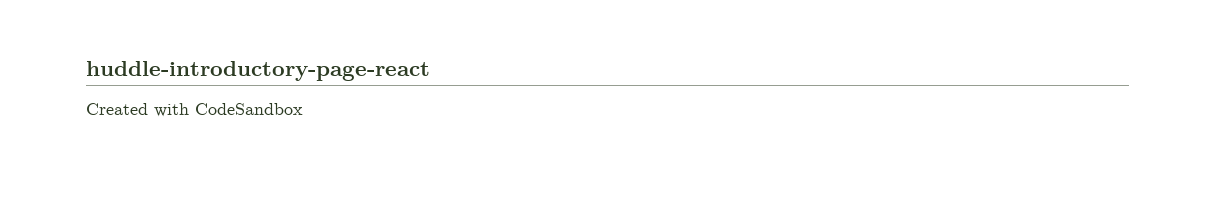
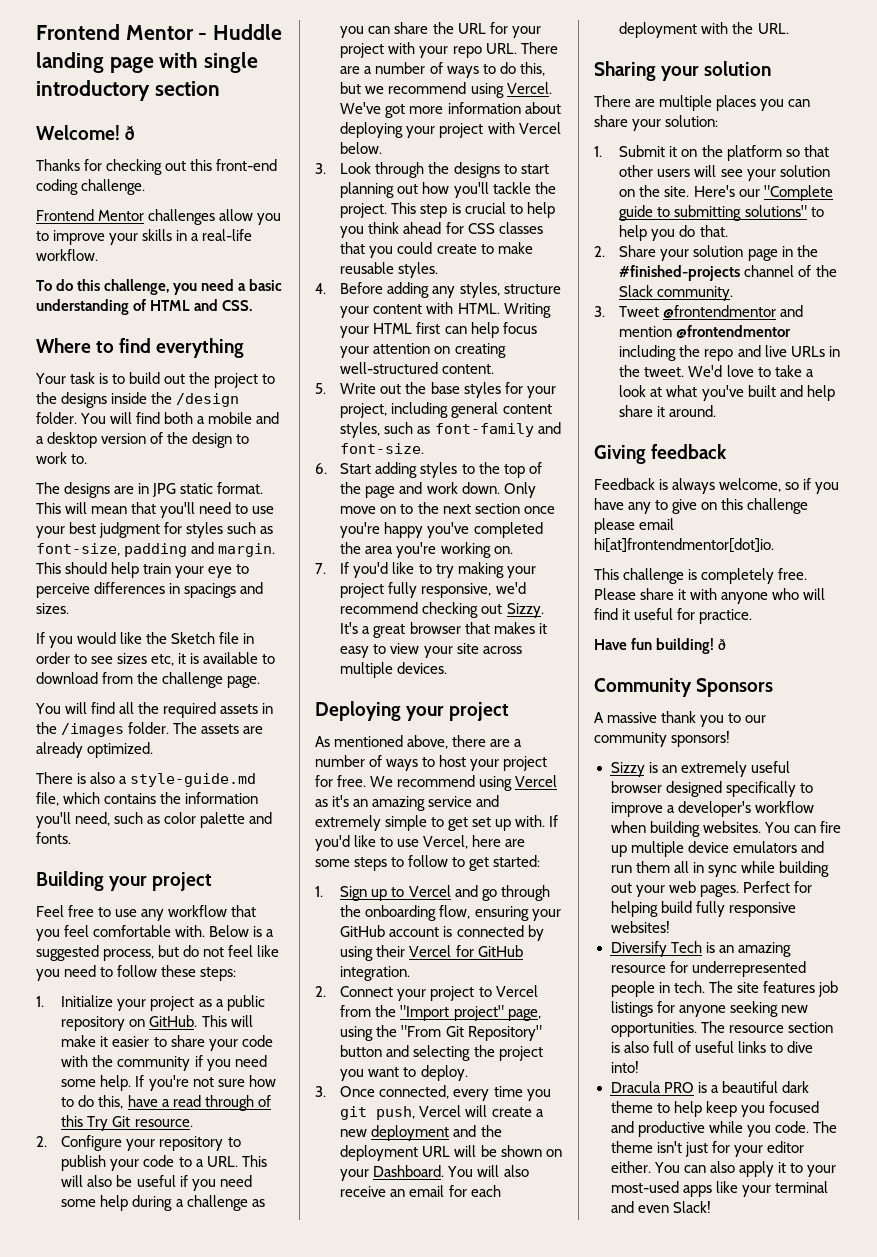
[86,61,430,81] [86,103,303,117] huddle-introductory-page-react // Created with CodeSandbox -> [36,24,283,40] [36,52,259,73] [36,80,220,101] [36,125,136,140] [36,159,278,175] [36,179,146,195] [36,209,282,225] [36,229,253,245] [36,249,98,261] [36,279,283,295] [36,299,253,315] [36,338,245,358] [35,372,276,388] [36,392,240,408] [36,412,280,424] [36,432,250,448] [36,452,88,464] [36,482,264,498] [36,502,275,518] [36,522,274,538] [36,542,276,557] [36,562,250,578] [36,582,264,598] [36,603,69,614] [36,632,255,648] [36,652,276,666] [36,672,261,688] [35,702,274,718] [36,722,264,737] [36,742,154,758] [36,772,257,787] [36,792,259,806] [36,812,273,828] [36,832,71,844] [36,871,213,891] [36,905,257,921] [36,925,275,941] [36,945,280,961] [36,965,237,981] [36,995,265,1011] [61,1015,253,1031] [61,1035,273,1051] [61,1055,267,1071] [61,1075,276,1091] [61,1095,271,1111] [61,1115,193,1131] [36,1135,241,1151] [61,1155,267,1171] [61,1175,252,1191] [61,1195,265,1211] [340,22,541,38] [340,42,558,58] [340,62,545,78] [340,82,552,98] [340,102,561,118] [340,122,561,138] [340,142,383,154] [315,162,549,178] [340,182,556,198] [340,202,555,218] [340,222,543,238] [340,242,533,258] [340,262,439,278] [315,282,561,298] [340,302,551,318] [340,322,537,338] [340,343,506,358] [340,362,495,374] [315,382,556,398] [340,402,552,418] [340,422,561,438] [340,443,425,454] [315,462,542,478] [340,482,536,498] [340,502,555,514] [340,522,543,538] [340,542,513,558] [315,562,536,578] [340,582,526,598] [340,602,544,618] [340,622,547,638] [340,643,522,658] [340,662,448,678] [315,701,510,721] [315,735,523,749] [315,755,548,771] [315,775,558,791] [315,795,500,811] [315,815,559,831] [315,835,526,851] [315,855,541,871] [315,885,550,901] [340,905,561,921] [340,925,544,941] [340,945,523,961] [340,966,411,981] [315,985,538,1001] [340,1005,541,1021] [340,1025,542,1041] [340,1045,543,1061] [340,1065,468,1081] [315,1085,551,1101] [340,1105,544,1120] [340,1125,502,1141] [340,1145,562,1161] [340,1165,529,1181] [340,1185,501,1197] [619,22,789,38] [594,61,772,81] [594,95,811,111] [594,115,719,131] [594,145,829,161] [619,165,830,181] [619,185,833,201] [619,205,824,221] [619,225,728,241] [594,245,818,261] [619,265,837,281] [619,285,734,301] [594,305,804,318] [619,325,792,338] [619,345,840,361] [619,365,814,377] [619,385,835,401] [619,405,717,417] [594,444,728,464] [594,478,840,494] [594,498,809,514] [594,518,675,534] [594,538,774,553] [594,568,808,584] [594,588,826,604] [594,608,753,624] [594,638,727,654] [594,678,774,697] [594,711,767,727] [594,731,731,747] [610,761,790,777] [610,781,813,797] [610,801,814,817] [610,821,841,837] [610,841,824,857] [610,861,829,877] [610,881,812,897] [610,901,796,917] [610,921,670,933] [610,941,791,957] [610,961,806,977] [610,981,838,997] [610,1001,808,1017] [610,1021,833,1037] [610,1041,813,1053] [610,1061,639,1073] [610,1081,809,1093] [610,1101,819,1117] [610,1121,837,1137] [610,1141,804,1157] [610,1161,836,1177] [610,1181,828,1197] [610,1201,711,1213] Frontend Mentor - Huddle landing page with single introductory section // Welcome! ð // Thanks for checking out this front-end coding challenge. // Frontend Mentor challenges allow you to improve your skills in a real-life workflow. // To do this challenge, you need a basic understanding of HTML and CSS. // Where to find everything // Your task is to build out the project to the designs inside the /design folder. You will find both a mobile and a desktop version of the design to work to. // The designs are in JPG static format. This will mean that you'll need to use your best judgment for styles such as font-size, padding and margin. This should help train your eye to perceive differences in spacings and sizes. // If you would like the Sketch file in order to see sizes etc, it is available to download from the challenge page. // You will find all the required assets in the /images folder. The assets are already optimized. // There is also a style-guide.md file, which contains the information you'll need, such as color palette and fonts. // Building your project // Feel free to use any workflow that you feel comfortable with. Below is a suggested process, but do not feel like you need to follow these steps: // 1. Initialize your project as a public repository on GitHub. This will make it easier to share your code with the community if you need some help. If you're not sure how to do this, have a read through of this Try Git resource. // 2. Configure your repository to publish your code to a URL. This will also be useful if you need some help during a challenge as you can share the URL for your project with your repo URL. There are a number of ways to do this, but we recommend using Vercel. We've got more information about deploying your project with Vercel below. // 3. Look through the designs to start planning out how you'll tackle the project. This step is crucial to help you think ahead for CSS classes that you could create to make reusable styles. // 4. Before adding any styles, structure your content with HTML. Writing your HTML first can help focus your attention on creating well-structured content. // 5. Write out the base styles for your project, including general content styles, such as font-family and font-size. // 6. Start adding styles to the top of the page and work down. Only move on to the next section once you're happy you've completed the area you're working on. // 7. If you'd like to try making your project fully responsive, we'd recommend checking out Sizzy. It's a great browser that makes it easy to view your site across multiple devices. // Deploying your project // As mentioned above, there are a number of ways to host your project for free. We recommend using Vercel as it's an amazing service and extremely simple to get set up with. If you'd like to use Vercel, here are some steps to follow to get started: // 1. Sign up to Vercel and go through the onboarding flow, ensuring your GitHub account is connected by using their Vercel for GitHub integration. // 2. Connect your project to Vercel from the "Import project" page, using the "From Git Repository" button and selecting the project you want to deploy. // 3. Once connected, every time you git push, Vercel will create a new deployment and the deployment URL will be shown on your Dashboard. You will also receive an email for each deployment with the URL. // Sharing your solution // There are multiple places you can share your solution: // 1. Submit it on the platform so that other users will see your solution on the site. Here's our "Complete guide to submitting solutions" to help you do that. // 2. Share your solution page in the #finished-projects channel of the Slack community. // 3. Tweet @frontendmentor and mention @frontendmentor including the repo and live URLs in the tweet. We'd love to take a look at what you've built and help share it around. // Giving feedback // Feedback is always welcome, so if you have any to give on this challenge please email hi[at]frontendmentor[dot]io. // This challenge is completely free. Please share it with anyone who will find it useful for practice. // Have fun building! ð // Community Sponsors // A massive thank you to our community sponsors! // Sizzy is an extremely useful browser designed specifically to improve a developer's workflow when building websites. You can fire up multiple device emulators and run them all in sync while building out your web pages. Perfect for helping build fully responsive websites! // Diversify Tech is an amazing resource for underrepresented people in tech. The site features job listings for anyone seeking new opportunities. The resource section is also full of useful links to dive into! // Dracula PRO is a beautiful dark theme to help keep you focused and productive while you code. The theme isn't just for your editor either. You can also apply it to your most-used apps like your terminal and even Slack!

